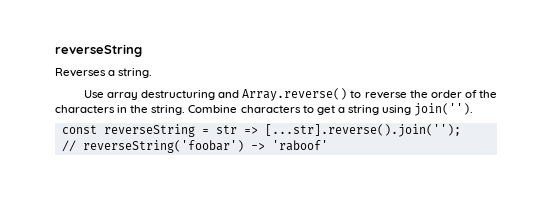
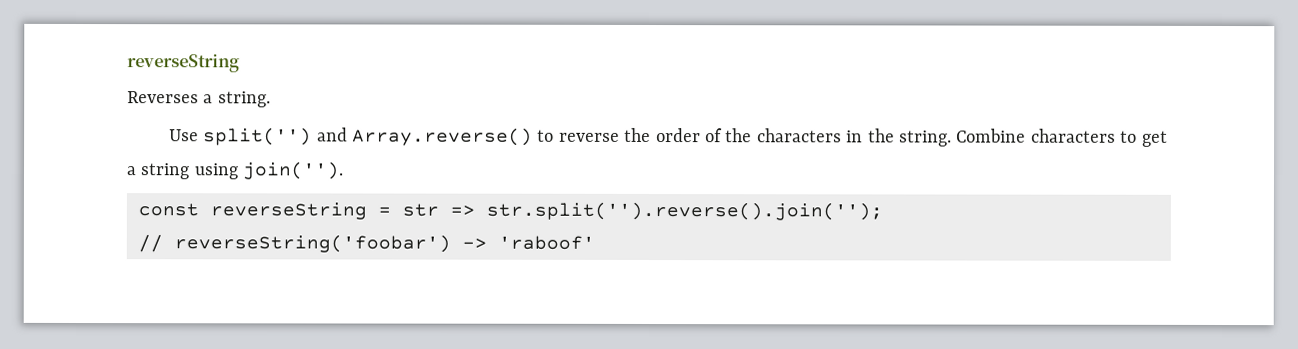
[106,90,216,100] array destructuring -> [203,127,313,146] split('')
[264,124,461,137] [...str].reverse().join(''); -> [486,201,883,221] str.split('').reverse().join('');

